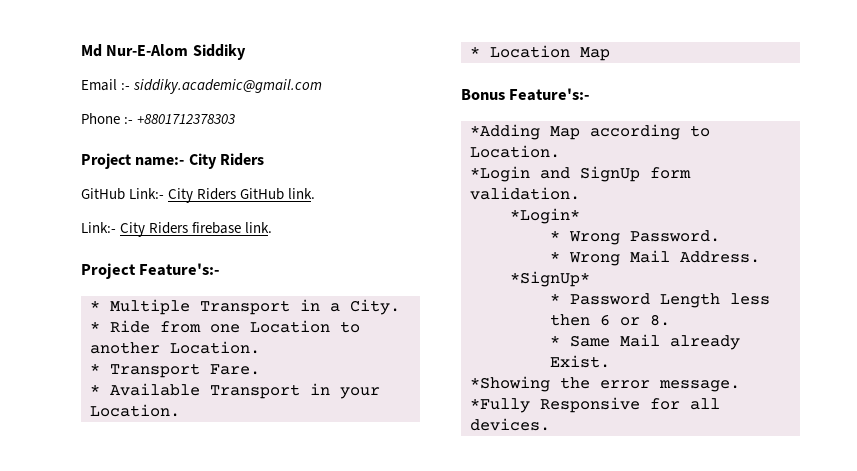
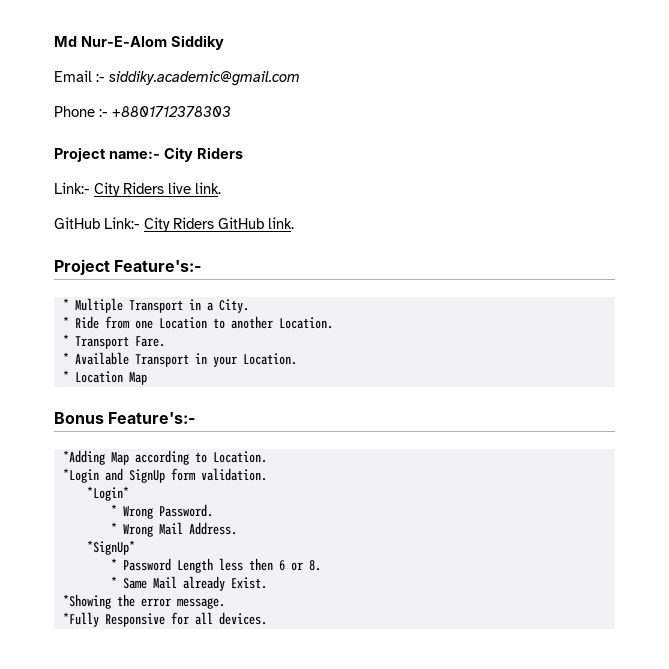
(264, 159) none -> [54,182,221,197] // Link:- City Riders live link.
[81,222,273,237] // Link:- City Riders firebase link. -> (294, 223) none

